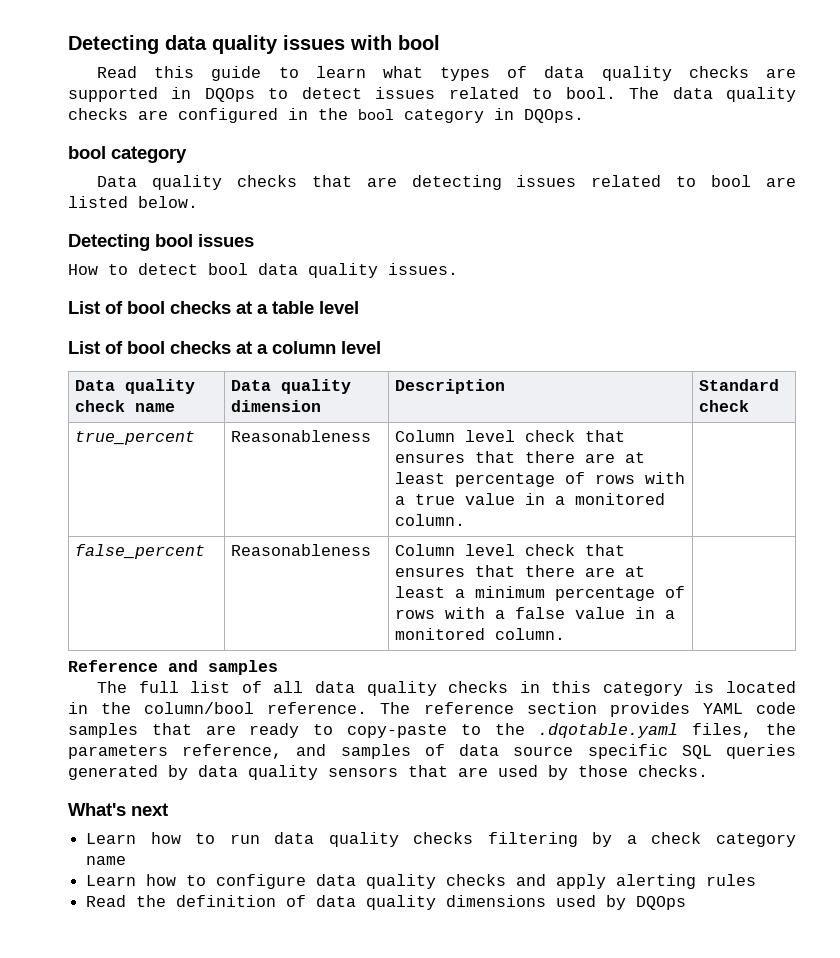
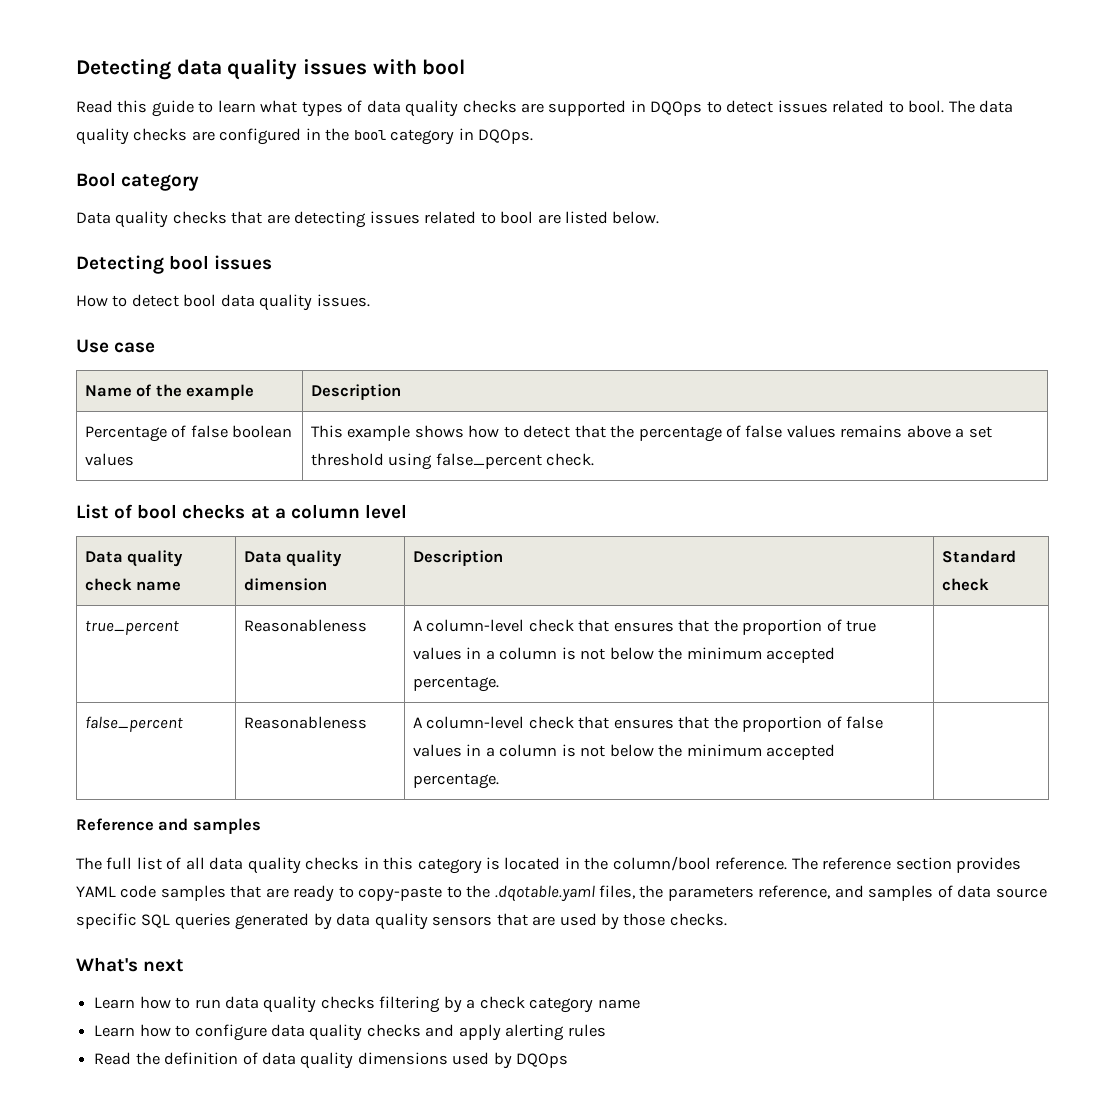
[68,146,106,159] bool -> [76,172,116,187] Bool
[68,301,359,314] List of bool checks at a table level -> [76,339,156,353] [84,384,255,400] [310,384,401,400] [84,425,293,442] [84,453,134,466] [310,425,992,442] [310,453,595,470] Use case // Name of the example | Description // Percentage of false boolean values | This example shows how to detect that the percentage of false values remains above a set threshold using false_percent check.
[395,430,626,442] [395,451,646,463] [395,472,686,487] [395,493,666,505] [395,514,466,526] Column level check that ensures that there are at least percentage of rows with a true value in a monitored column. -> [412,619,876,635] [412,647,835,663] [412,676,499,692] A column-level check that ensures that the proportion of true values in a column is not below the minimum accepted percentage.
[395,544,626,556] [395,565,646,577] [395,586,686,601] [395,607,676,619] [395,628,566,640] Column level check that ensures that there are at least a minimum percentage of rows with a false value in a monitored column. -> [412,716,883,732] [412,744,835,760] [412,773,499,789] A column-level check that ensures that the proportion of false values in a column is not below the minimum accepted percentage.

